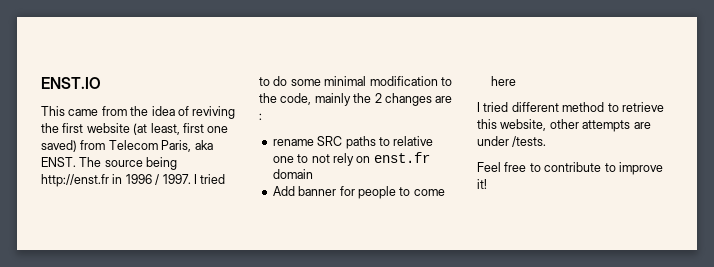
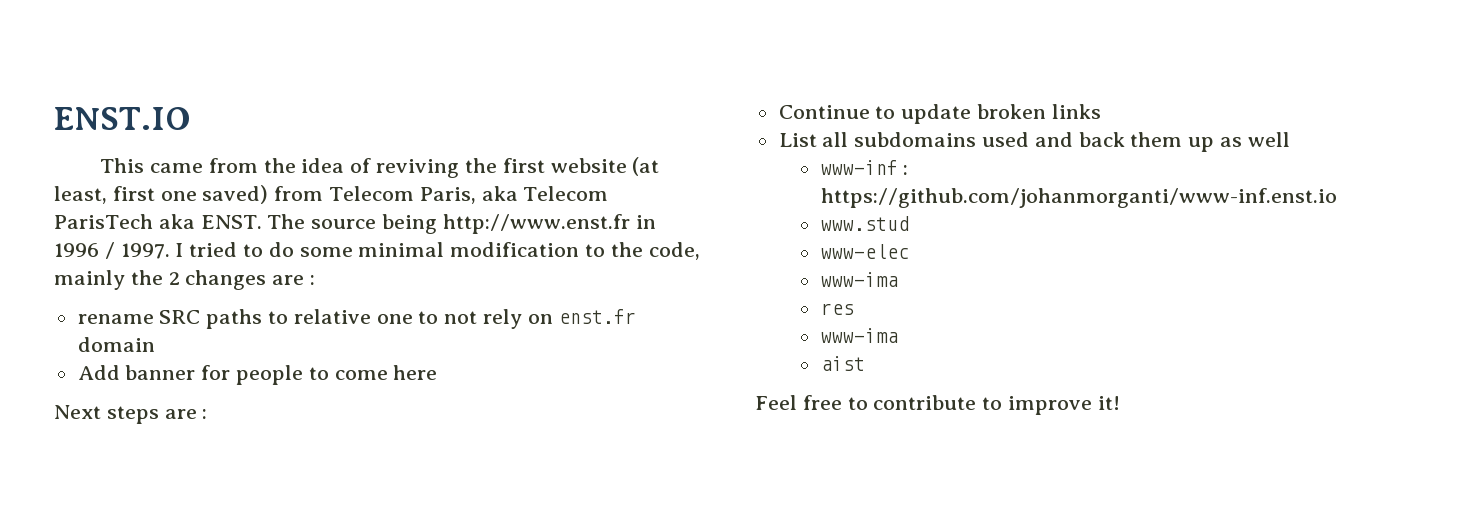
(213, 145) none -> [523,186,609,201] [54,214,195,229] Telecom ParisTech aka
[41,174,109,187] http://enst.fr -> [442,214,630,234] http://www.enst.fr
[477,102,664,112] [477,119,651,132] [477,136,547,147] I tried different method to retrieve this website, other attempts are under /tests. -> [54,405,208,424] [778,104,1101,124] [778,132,1290,152] [820,160,909,175] [820,188,1337,208] [820,216,909,231] [820,244,909,259] [820,272,898,287] [820,303,854,315] [820,328,898,343] [820,356,865,371] Next steps are : // Continue to update broken links // List all subdomains used and back them up as well // www-inf : https://github.com/johanmorganti/www-inf.enst.io // www.stud // www-elec // www-ima // res // www-ima // aist

